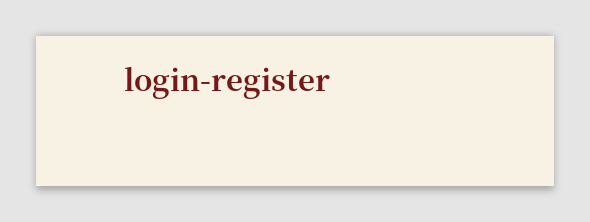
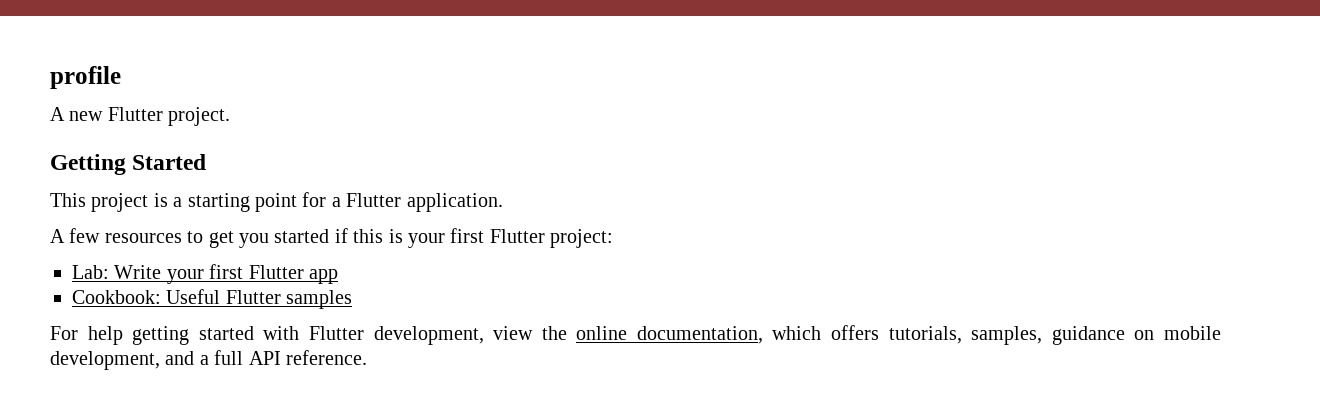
[124,66,330,99] login-register -> [50,66,121,89] [50,107,231,126] [50,154,207,175] [50,192,503,212] [50,228,614,248] [72,264,338,284] [72,289,353,309] [50,325,1221,345] [50,350,367,370] profile // A new Flutter project. // Getting Started // This project is a starting point for a Flutter application. // A few resources to get you started if this is your first Flutter project: // Lab: Write your first Flutter app // Cookbook: Useful Flutter samples // For help getting started with Flutter development, view the online documentation, which offers tutorials, samples, guidance on mobile development, and a full API reference.

